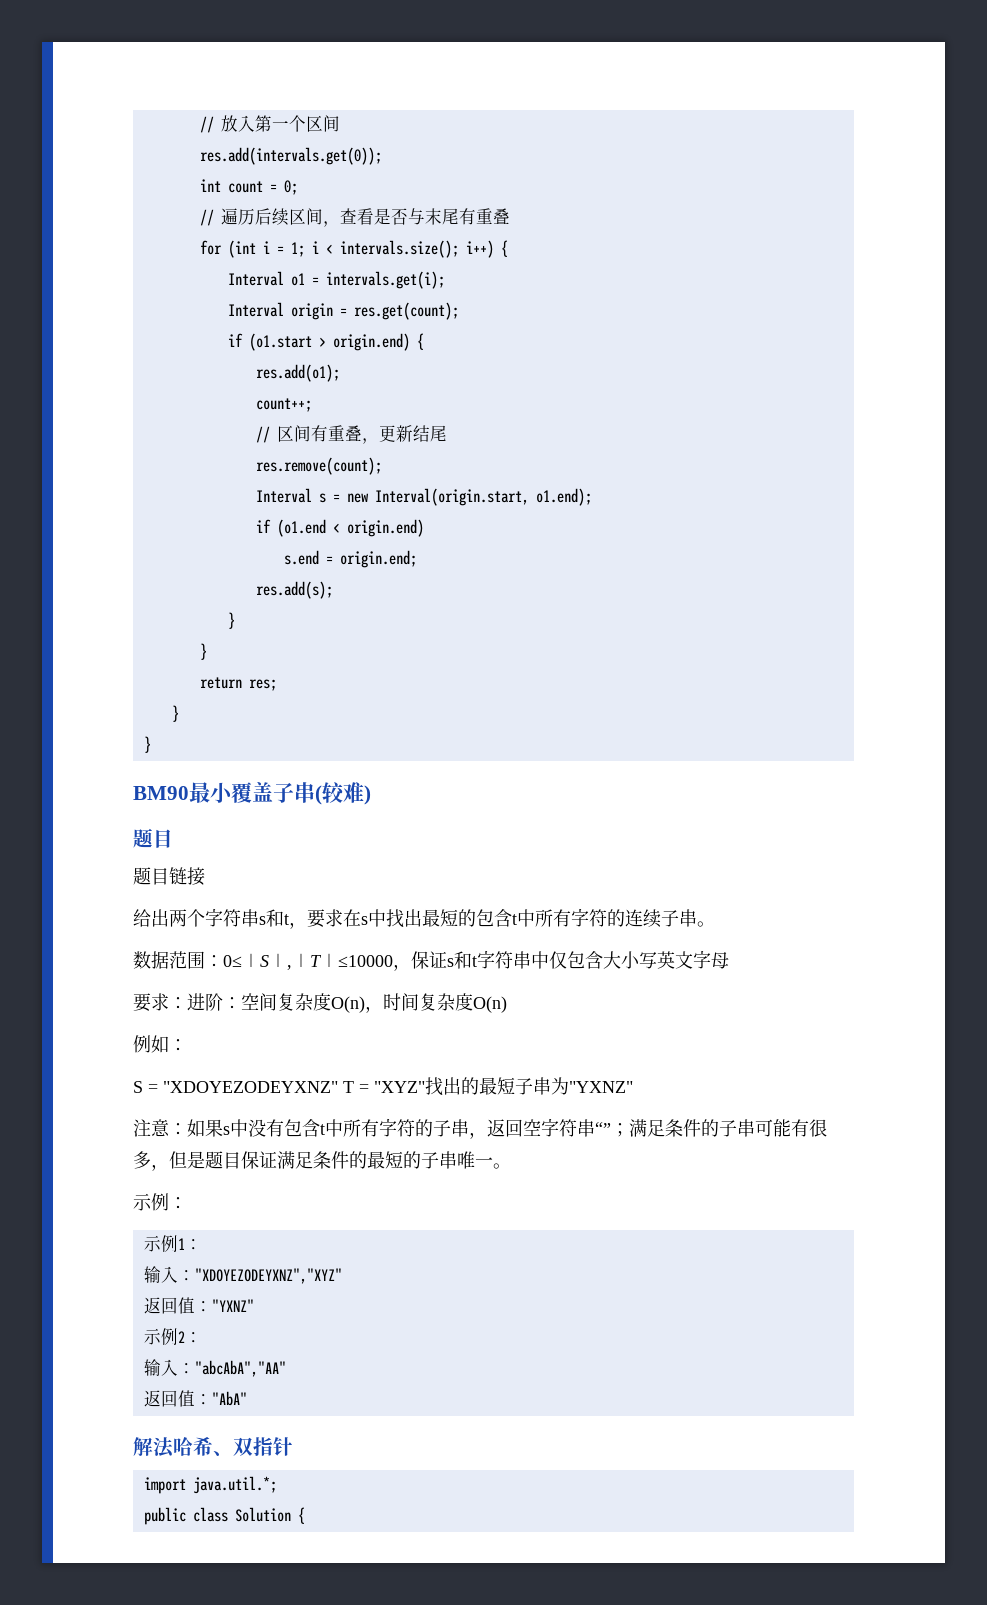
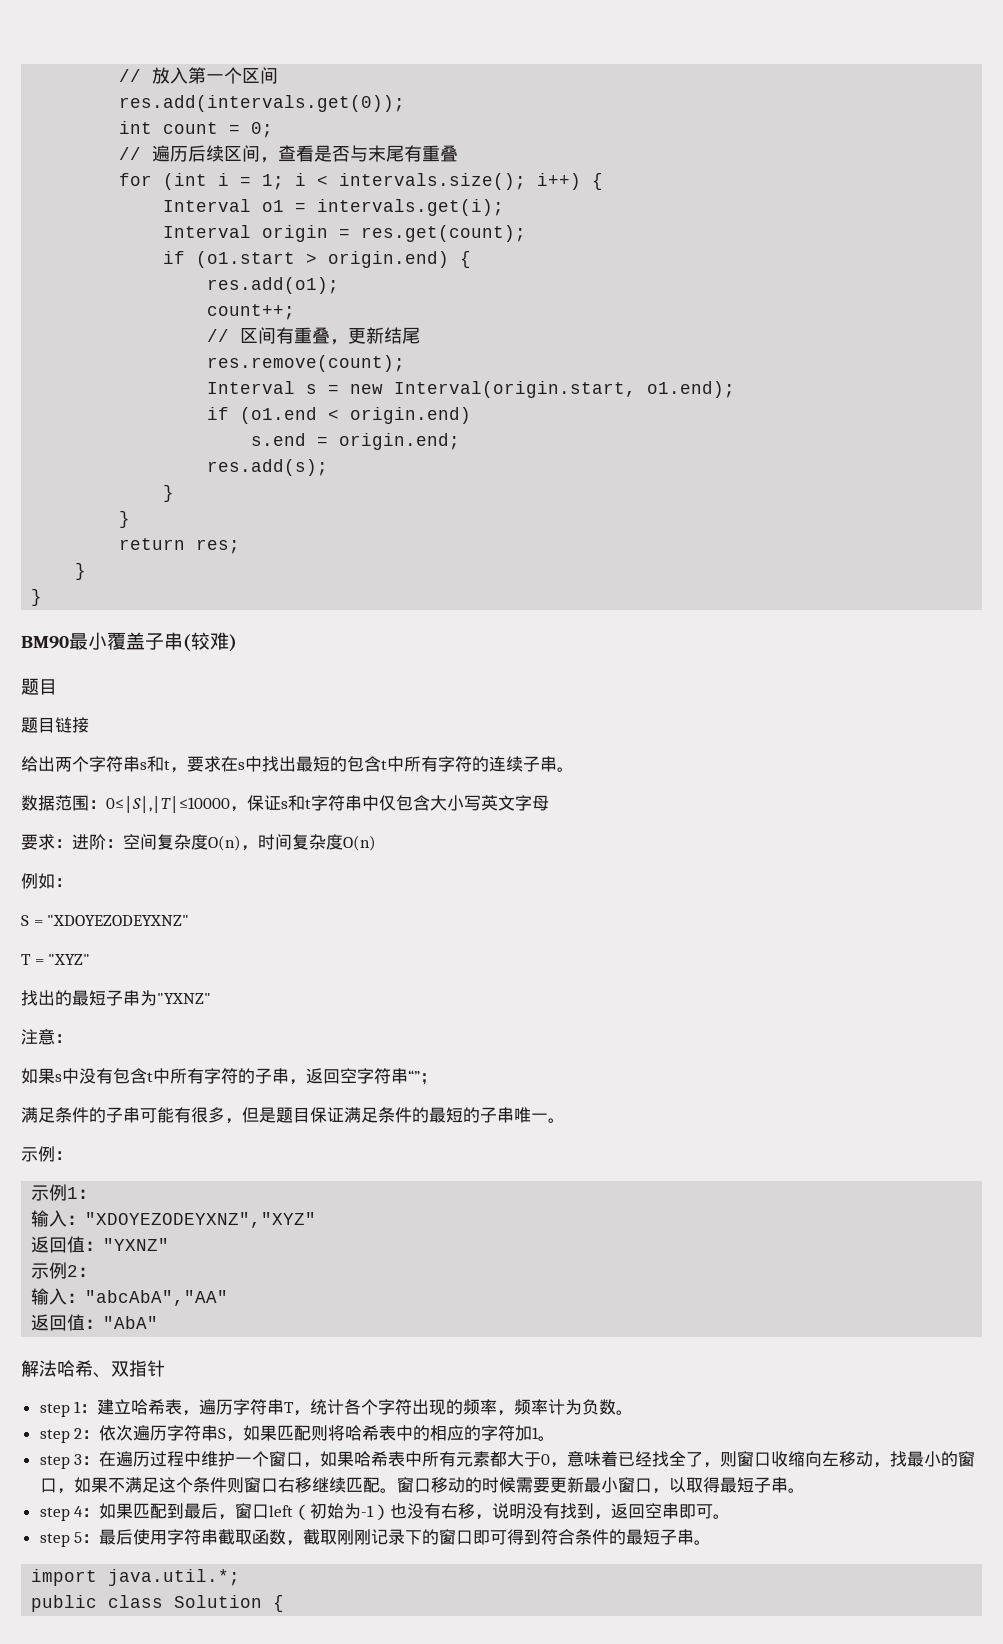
(338, 1087) none -> (190, 920) //
(425, 1087) none -> (91, 959) //
(187, 1129) none -> (72, 1038) //
(629, 1130) none -> (437, 1079) //
(293, 1446) none -> [39,1399,634,1417] [39,1425,556,1443] [39,1451,976,1469] [39,1477,805,1494] [39,1503,731,1521] [39,1529,712,1547] // step 1：建立哈希表，遍历字符串T，统计各个字符出现的频率，频率计为负数。 // step 2：依次遍历字符串S，如果匹配则将哈希表中的相应的字符加1。 // step 3：在遍历过程中维护一个窗口，如果哈希表中所有元素都大于0，意味着已经找全了，则窗口收缩向左移动，找最小的窗口，如果不满足这个条件则窗口右移继续匹配。窗口移动的时候需要更新最小窗口，以取得最短子串。 // step 4：如果匹配到最后，窗口left（初始为-1）也没有右移，说明没有找到，返回空串即可。 // step 5：最后使用字符串截取函数，截取刚刚记录下的窗口即可得到符合条件的最短子串。

